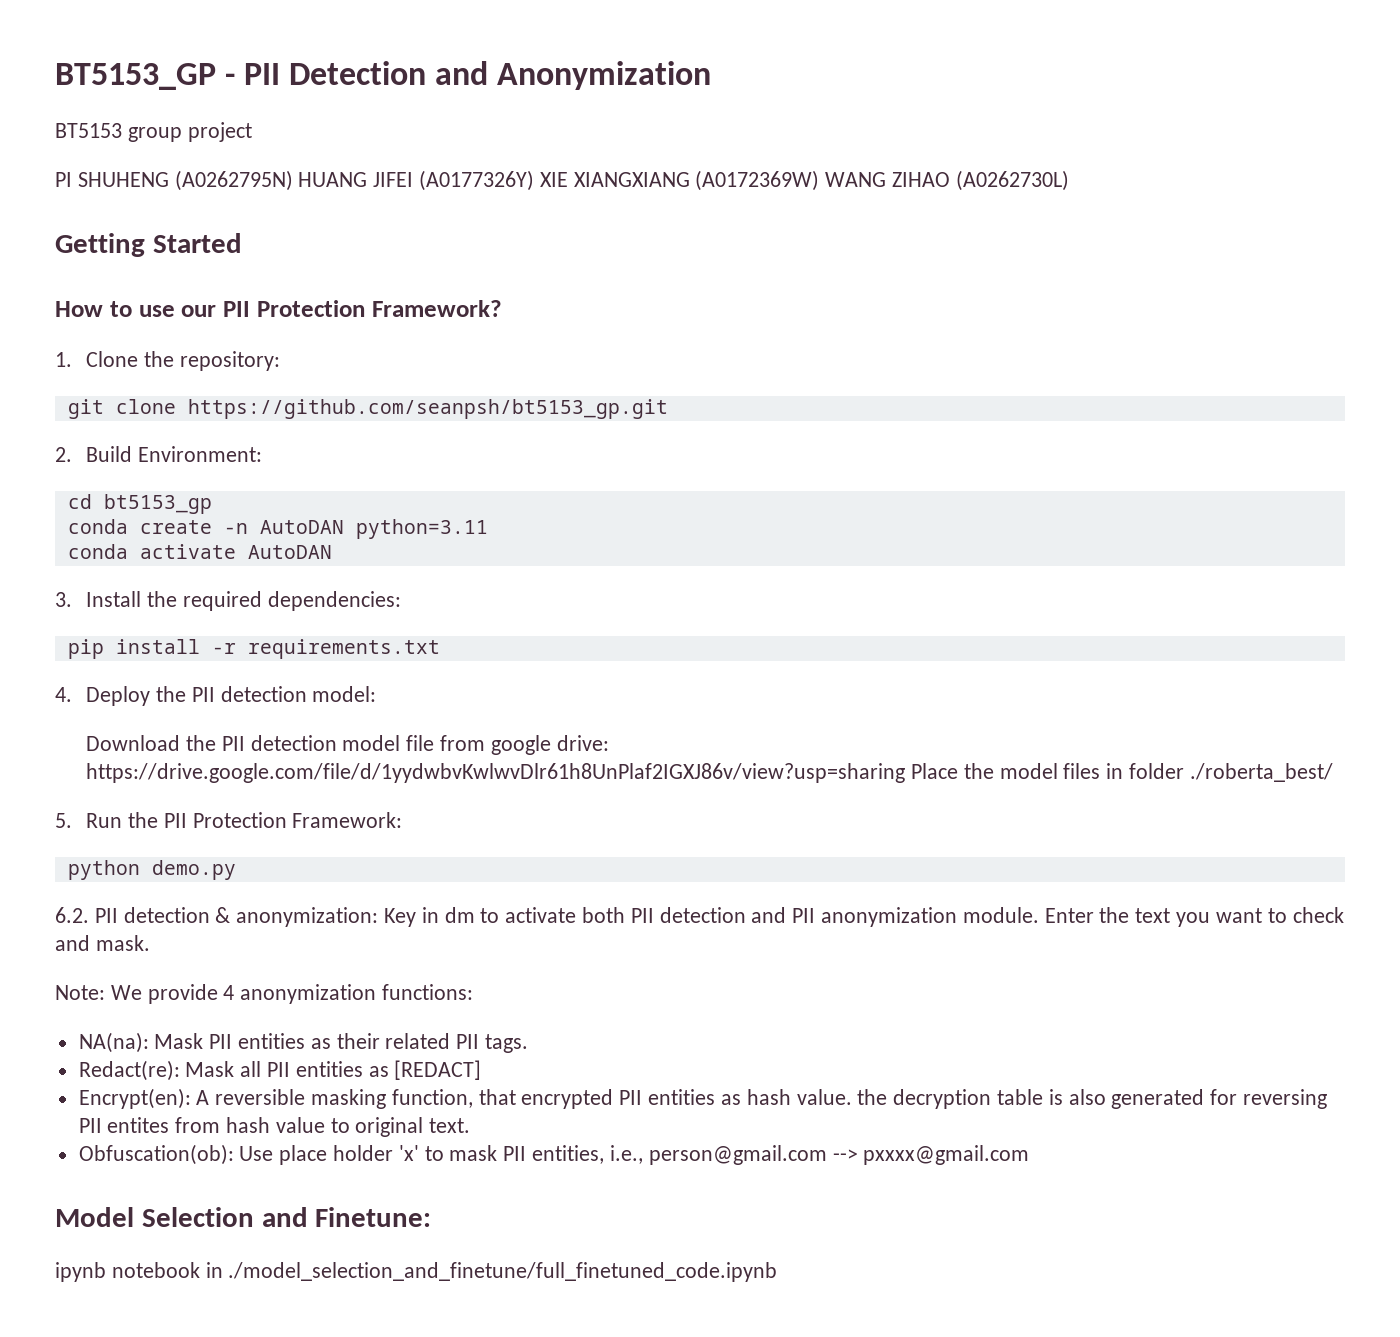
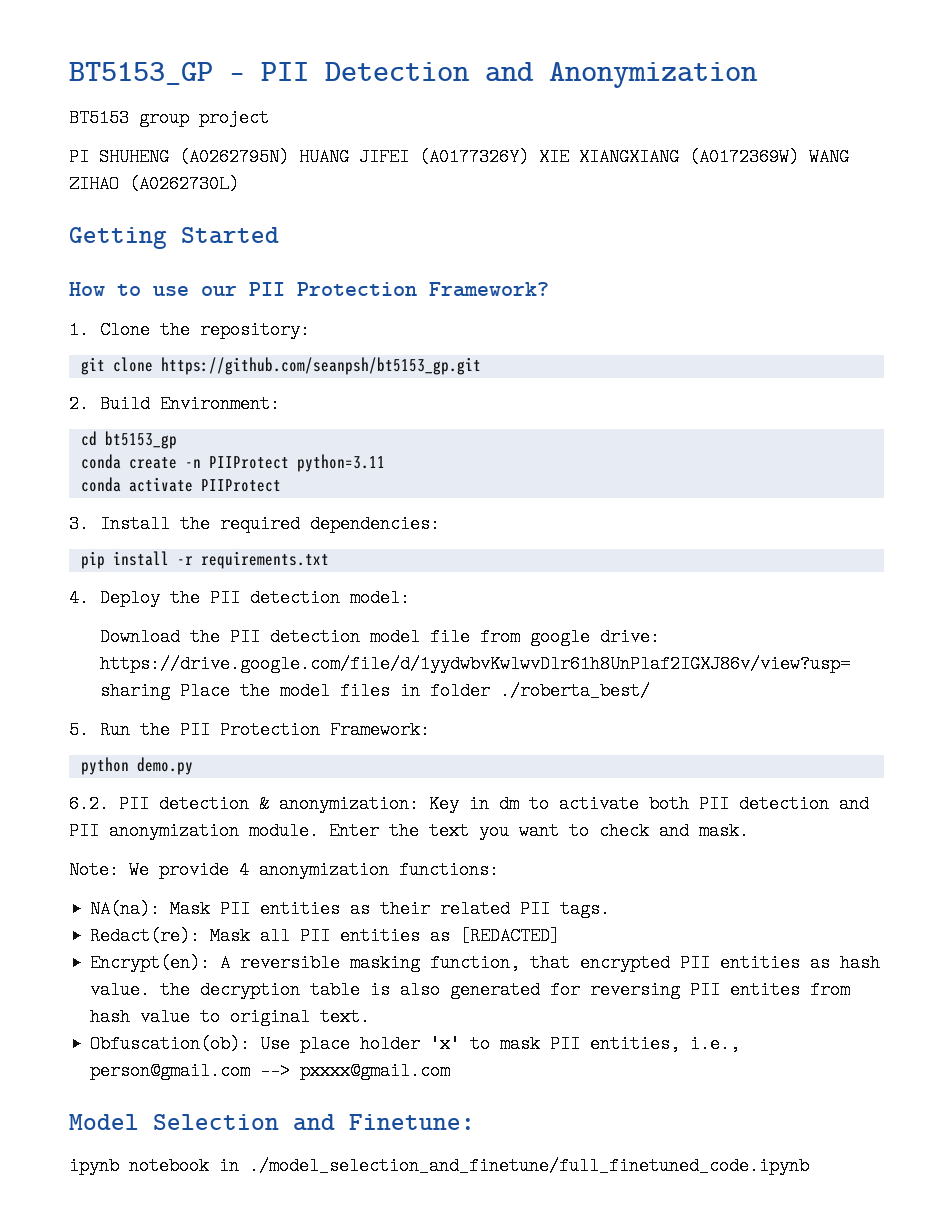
[259,520,344,534] AutoDAN -> [208,456,289,469] PIIProtect
[247,545,332,559] AutoDAN -> [200,479,281,492] PIIProtect
[394,1060,482,1080] [REDACT] -> [460,927,561,945] [REDACTED]

